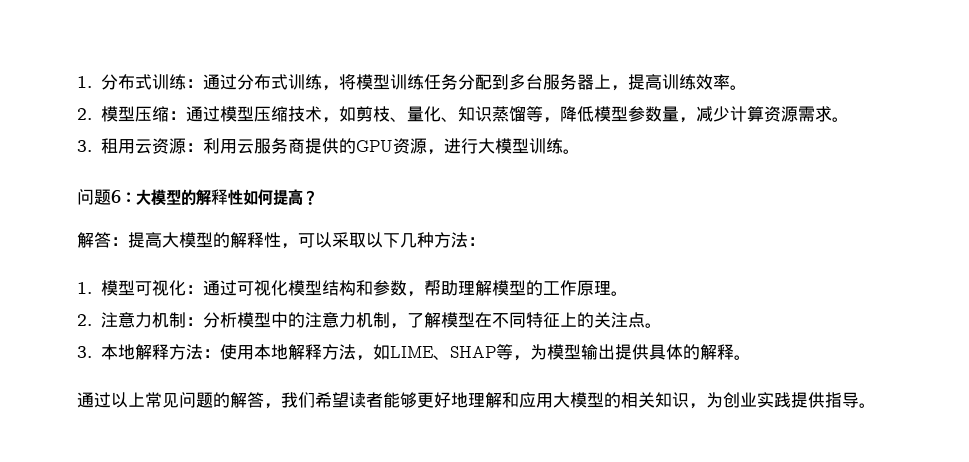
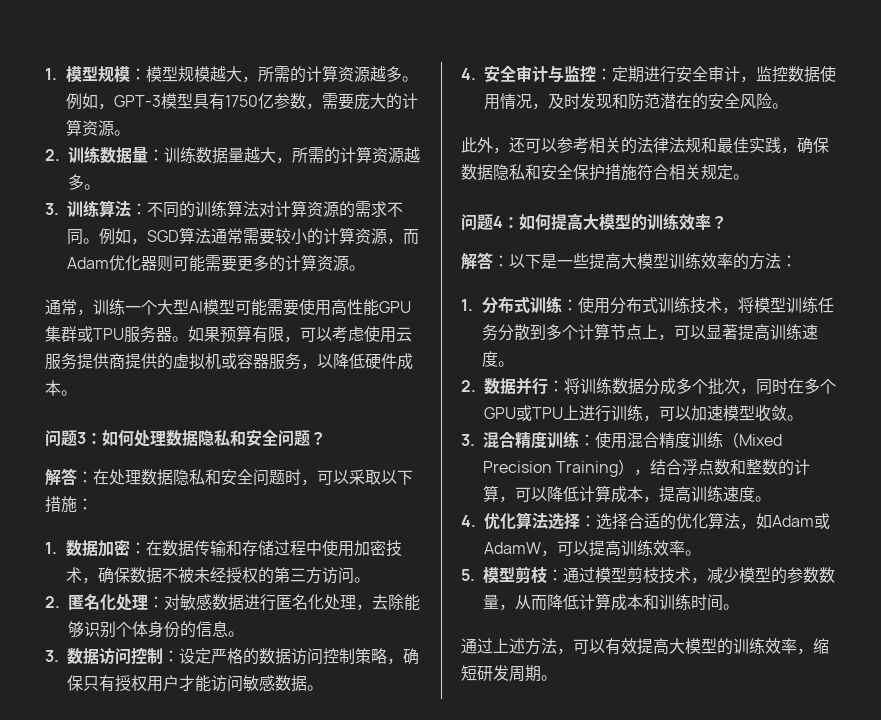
[77,76,92,88] 1. -> [45,65,418,83] [65,93,418,110] [65,119,130,137] [45,146,420,164] [68,174,100,190] [45,200,403,218] [67,227,419,245] [67,254,365,272] [45,299,411,316] [45,325,412,343] [45,353,413,370] [45,380,77,396] [45,429,326,447] [45,468,413,486] [45,496,93,513] [45,540,402,557] [65,567,370,584] [45,594,420,611] [68,621,244,638] [45,647,419,665] [67,675,323,692] [461,65,836,83] [484,93,788,110] [461,137,829,154] [461,164,749,181] [461,213,727,231] [461,252,797,270] [461,299,473,311] 1.模型规模：模型规模越大，所需的计算资源越多。例如，GPT-3模型具有1750亿参数，需要庞大的计算资源。 // 2.训练数据量：训练数据量越大，所需的计算资源越多。 // 3.训练算法：不同的训练算法对计算资源的需求不同。例如，SGD算法通常需要较小的计算资源，而Adam优化器则可能需要更多的计算资源。 // 通常，训练一个大型AI模型可能需要使用高性能GPU集群或TPU服务器。如果预算有限，可以考虑使用云服务提供商提供的虚拟机或容器服务，以降低硬件成本。 // 问题3：如何处理数据隐私和安全问题？ // 解答：在处理数据隐私和安全问题时，可以采取以下措施： // 1.数据加密：在数据传输和存储过程中使用加密技术，确保数据不被未经授权的第三方访问。 // 2.匿名化处理：对敏感数据进行匿名化处理，去除能够识别个体身份的信息。 // 3.数据访问控制：设定严格的数据访问控制策略，确保只有授权用户才能访问敏感数据。 // 4.安全审计与监控：定期进行安全审计，监控数据使用情况，及时发现和防范潜在的安全风险。 // 此外，还可以参考相关的法律法规和最佳实践，确保数据隐私和安全保护措施符合相关规定。 // 问题4：如何提高大模型的训练效率？ // 解答：以下是一些提高大模型训练效率的方法： // 1.
[202,74,322,90] 通过分布式训练 -> [577,297,722,314] 使用分布式训练技术
[474,74,747,91] [77,106,849,123] [77,138,580,155] [77,189,318,206] [77,232,485,249] [77,280,628,297] [77,312,662,329] [77,344,751,361] [77,392,859,409] 配到多台服务器上，提高训练效率。 // 2.模型压缩：通过模型压缩技术，如剪枝、量化、知识蒸馏等，降低模型参数量，减少计算资源需求。 // 3.租用云资源：利用云服务商提供的GPU资源，进行大模型训练。 // 问题6：大模型的解释性如何提高？ // 解答：提高大模型的解释性，可以采取以下几种方法： // 1.模型可视化：通过可视化模型结构和参数，帮助理解模型的工作原理。 // 2.注意力机制：分析模型中的注意力机制，了解模型在不同特征上的关注点。 // 3.本地解释方法：使用本地解释方法，如LIME、SHAP等，为模型输出提供具体的解释。 // 通过以上常见问题的解答，我们希望读者能够更好地理解和应用大模型的相关知识，为创业实践提供指导 -> [513,323,818,341] [481,351,514,367] [461,377,836,395] [484,405,803,422] [461,431,782,449] [483,459,811,477] [483,485,771,503] [461,512,830,530] [484,540,701,557] [461,566,835,584] [483,593,739,611] [461,638,829,655] [461,665,541,682] 散到多个计算节点上，可以显著提高训练速度。 // 2.数据并行：将训练数据分成多个批次，同时在多个GPU或TPU上进行训练，可以加速模型收敛。 // 3.混合精度训练：使用混合精度训练（Mixed Precision Training），结合浮点数和整数的计算，可以降低计算成本，提高训练速度。 // 4.优化算法选择：选择合适的优化算法，如Adam或AdamW，可以提高训练效率。 // 5.模型剪枝：通过模型剪枝技术，减少模型的参数数量，从而降低计算成本和训练时间。 // 通过上述方法，可以有效提高大模型的训练效率，缩短研发周期

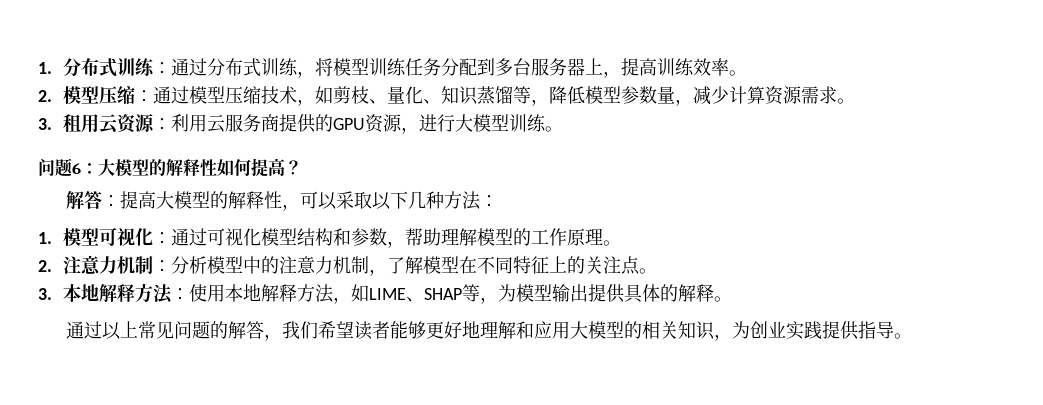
[45,65,418,83] [65,93,418,110] [65,119,130,137] [45,146,420,164] [68,174,100,190] [45,200,403,218] [67,227,419,245] [67,254,365,272] [45,299,411,316] [45,325,412,343] [45,353,413,370] [45,380,77,396] [45,429,326,447] [45,468,413,486] [45,496,93,513] [45,540,402,557] [65,567,370,584] [45,594,420,611] [68,621,244,638] [45,647,419,665] [67,675,323,692] [461,65,836,83] [484,93,788,110] [461,137,829,154] [461,164,749,181] [461,213,727,231] [461,252,797,270] [461,299,473,311] 1.模型规模：模型规模越大，所需的计算资源越多。例如，GPT-3模型具有1750亿参数，需要庞大的计算资源。 // 2.训练数据量：训练数据量越大，所需的计算资源越多。 // 3.训练算法：不同的训练算法对计算资源的需求不同。例如，SGD算法通常需要较小的计算资源，而Adam优化器则可能需要更多的计算资源。 // 通常，训练一个大型AI模型可能需要使用高性能GPU集群或TPU服务器。如果预算有限，可以考虑使用云服务提供商提供的虚拟机或容器服务，以降低硬件成本。 // 问题3：如何处理数据隐私和安全问题？ // 解答：在处理数据隐私和安全问题时，可以采取以下措施： // 1.数据加密：在数据传输和存储过程中使用加密技术，确保数据不被未经授权的第三方访问。 // 2.匿名化处理：对敏感数据进行匿名化处理，去除能够识别个体身份的信息。 // 3.数据访问控制：设定严格的数据访问控制策略，确保只有授权用户才能访问敏感数据。 // 4.安全审计与监控：定期进行安全审计，监控数据使用情况，及时发现和防范潜在的安全风险。 // 此外，还可以参考相关的法律法规和最佳实践，确保数据隐私和安全保护措施符合相关规定。 // 问题4：如何提高大模型的训练效率？ // 解答：以下是一些提高大模型训练效率的方法： // 1. -> [38,62,52,74] 1.
[577,297,722,314] 使用分布式训练技术 -> [170,58,298,77] 通过分布式训练
[513,323,818,341] [481,351,514,367] [461,377,836,395] [484,405,803,422] [461,431,782,449] [483,459,811,477] [483,485,771,503] [461,512,830,530] [484,540,701,557] [461,566,835,584] [483,593,739,611] [461,638,829,655] [461,665,541,682] 散到多个计算节点上，可以显著提高训练速度。 // 2.数据并行：将训练数据分成多个批次，同时在多个GPU或TPU上进行训练，可以加速模型收敛。 // 3.混合精度训练：使用混合精度训练（Mixed Precision Training），结合浮点数和整数的计算，可以降低计算成本，提高训练速度。 // 4.优化算法选择：选择合适的优化算法，如Adam或AdamW，可以提高训练效率。 // 5.模型剪枝：通过模型剪枝技术，减少模型的参数数量，从而降低计算成本和训练时间。 // 通过上述方法，可以有效提高大模型的训练效率，缩短研发周期 -> [458,58,747,78] [38,86,855,106] [38,114,563,134] [38,158,302,177] [66,191,499,211] [38,227,621,248] [38,255,657,276] [38,283,732,304] [66,321,895,341] 配到多台服务器上，提高训练效率。 // 2.模型压缩：通过模型压缩技术，如剪枝、量化、知识蒸馏等，降低模型参数量，减少计算资源需求。 // 3.租用云资源：利用云服务商提供的GPU资源，进行大模型训练。 // 问题6：大模型的解释性如何提高？ // 解答：提高大模型的解释性，可以采取以下几种方法： // 1.模型可视化：通过可视化模型结构和参数，帮助理解模型的工作原理。 // 2.注意力机制：分析模型中的注意力机制，了解模型在不同特征上的关注点。 // 3.本地解释方法：使用本地解释方法，如LIME、SHAP等，为模型输出提供具体的解释。 // 通过以上常见问题的解答，我们希望读者能够更好地理解和应用大模型的相关知识，为创业实践提供指导

